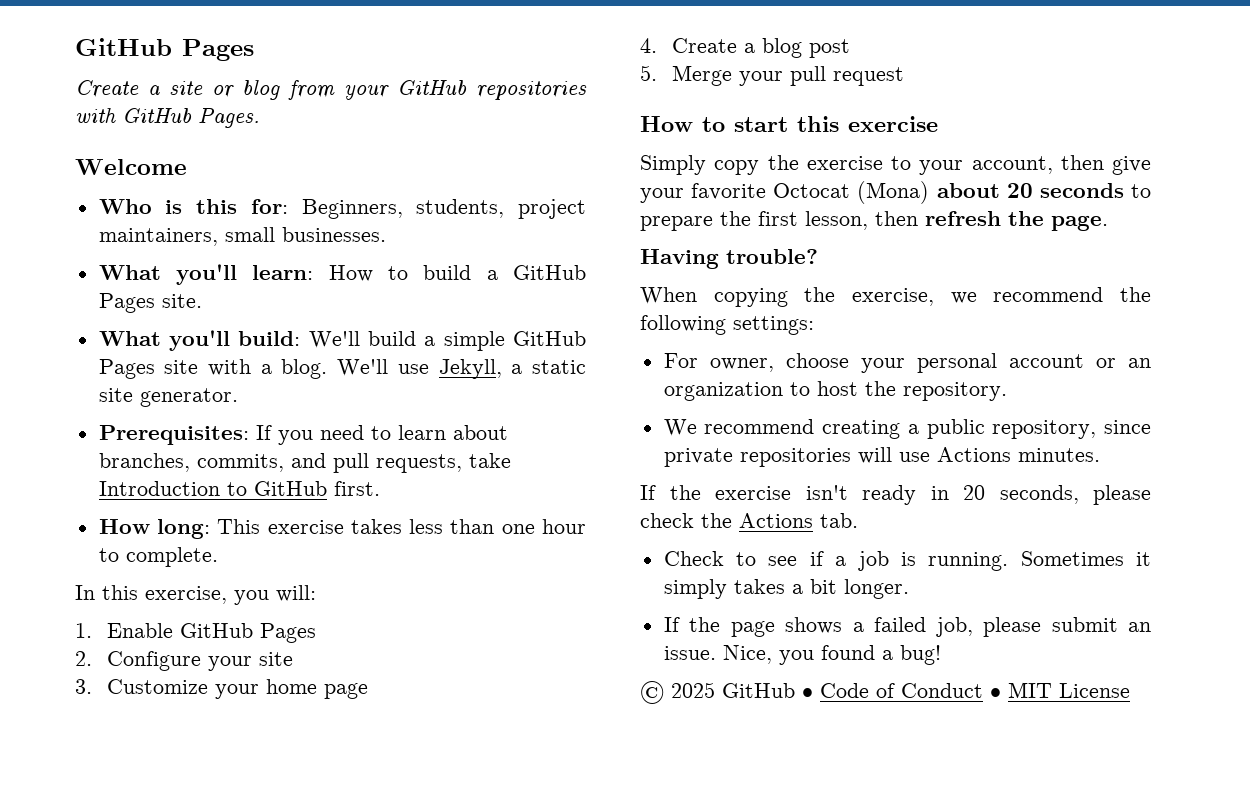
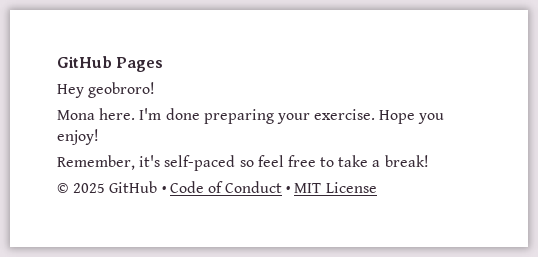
[75,38,254,61] [75,80,587,100] [75,108,260,128] [75,159,187,175] [98,199,586,219] [98,227,386,246] [98,264,586,285] [98,293,202,313] [98,330,586,351] [98,359,587,379] [98,388,238,407] [98,425,508,445] [98,453,511,473] [98,481,380,496] [98,519,586,539] [98,547,218,567] [75,585,316,605] [75,623,316,643] [75,651,293,671] [75,679,368,699] [640,38,850,58] [640,65,904,86] [640,116,938,132] [640,155,1151,175] [640,181,1151,204] [640,211,1108,231] [640,249,818,269] [640,287,1151,307] [640,315,814,335] [663,353,1151,373] [663,381,1007,401] [663,419,1151,439] [663,447,1100,467] [640,485,1151,505] [640,513,858,528] [663,551,1151,571] [663,579,909,599] [663,617,1151,637] [663,645,941,665] GitHub Pages // Create a site or blog from your GitHub repositories with GitHub Pages. // Welcome // Who is this for: Beginners, students, project maintainers, small businesses. // What you'll learn: How to build a GitHub Pages site. // What you'll build: We'll build a simple GitHub Pages site with a blog. We'll use Jekyll, a static site generator. // Prerequisites: If you need to learn about branches, commits, and pull requests, take Introduction to GitHub first. // How long: This exercise takes less than one hour to complete. // In this exercise, you will: // 1. Enable GitHub Pages // 2. Configure your site // 3. Customize your home page // 4. Create a blog post // 5. Merge your pull request // How to start this exercise // Simply copy the exercise to your account, then give your favorite Octocat (Mona) about 20 seconds to prepare the first lesson, then refresh the page. // Having trouble? // When copying the exercise, we recommend the following settings: // For owner, choose your personal account or an organization to host the repository. // We recommend creating a public repository, since private repositories will use Actions minutes. // If the exercise isn't ready in 20 seconds, please check the Actions tab. // Check to see if a job is running. Sometimes it simply takes a bit longer. // If the page shows a failed job, please submit an issue. Nice, you found a bug! -> [57,56,164,72] [57,82,156,98] [57,108,445,124] [57,129,99,145] [57,155,429,171] GitHub Pages // Hey geobroro! // Mona here. I'm done preparing your exercise. Hope you enjoy! // Remember, it's self-paced so feel free to take a break!

